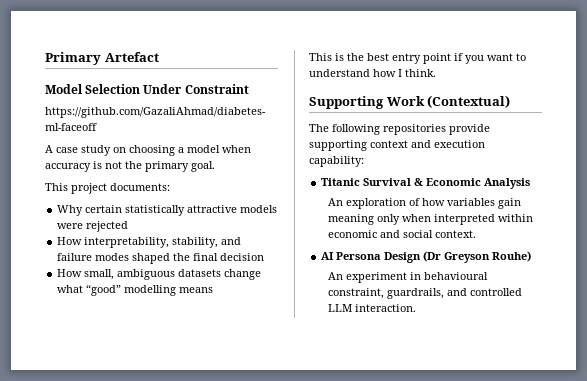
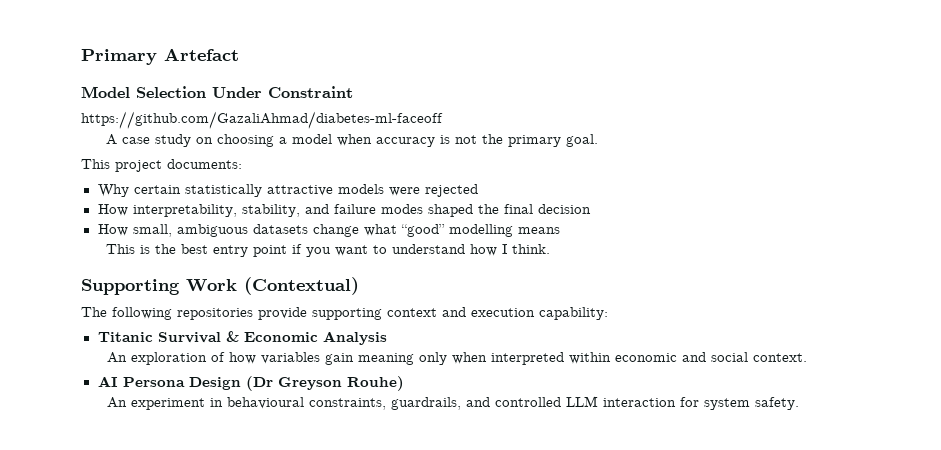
[328,288,385,299] constraint, -> [308,398,386,410] constraints,
[355,304,417,312] interaction. -> [602,397,799,410] interaction for system safety.

